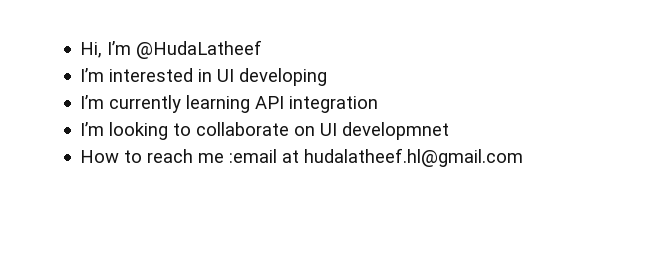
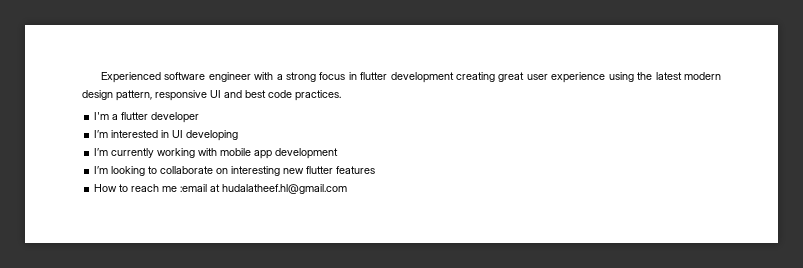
[80,40,263,59] Hi, I’m @HudaLatheef -> [100,72,721,83] [82,90,341,101] [94,112,200,123] Experienced software engineer with a strong focus in flutter development creating great user experience using the latest modern design pattern, responsive UI and best code practices. // I'm a flutter developer
[186,95,379,113] learning API integration -> [157,148,339,159] working with mobile app development
[320,122,450,140] UI developmnet -> [231,166,376,176] interesting new flutter features

